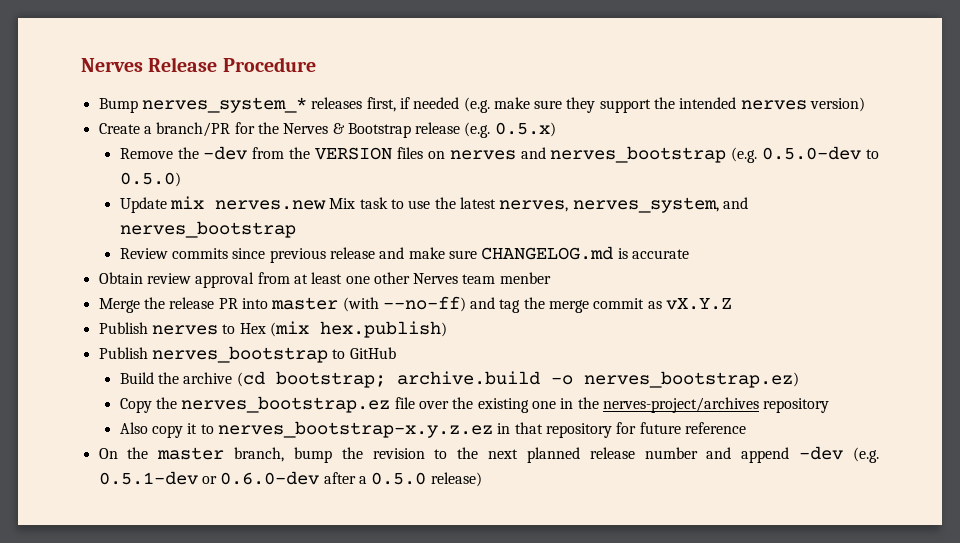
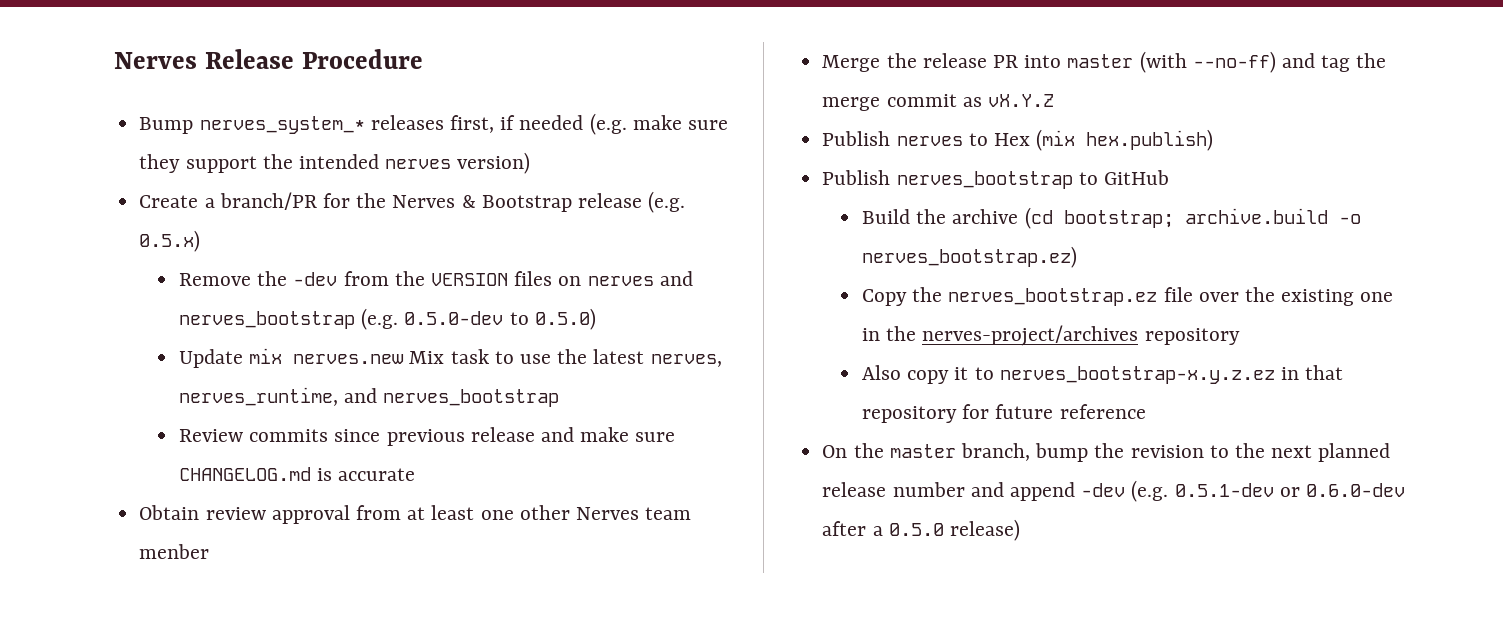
[572,197,719,213] nerves_system, -> [178,387,338,406] nerves_runtime,

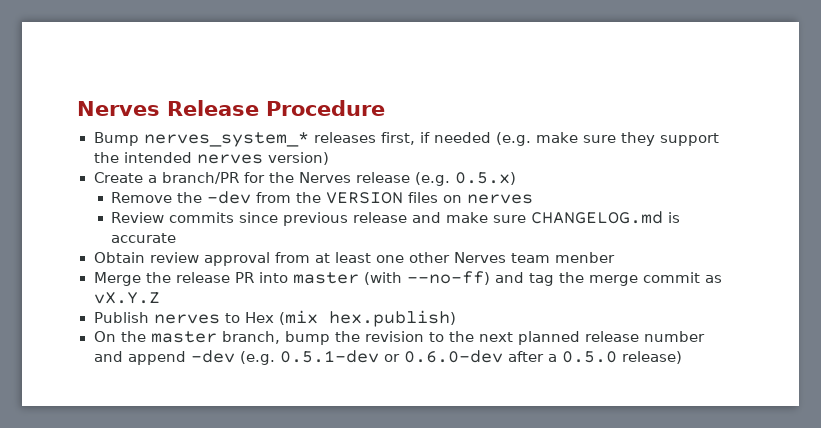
[461,195,572,212] & Bootstrap -> (351, 177) none
[659,271,693,286] [178,308,596,330] [178,348,722,368] [178,387,560,407] and nerves_bootstrap (e.g. 0.5.0-dev to 0.5.0) // Update mix nerves.new Mix task to use the latest nerves, nerves_runtime, and nerves_bootstrap -> (534, 199) none
[822,170,1169,189] [861,207,1361,229] [861,246,1077,268] [861,287,1394,306] [861,325,1240,346] [861,365,1344,384] [861,404,1146,423] // Publish nerves_bootstrap to GitHub // Build the archive (cd bootstrap; archive.build -o nerves_bootstrap.ez) // Copy the nerves_bootstrap.ez file over the existing one in the nerves-project/archives repository // Also copy it to nerves_bootstrap-x.y.z.ez in that repository for future reference -> (456, 318) none

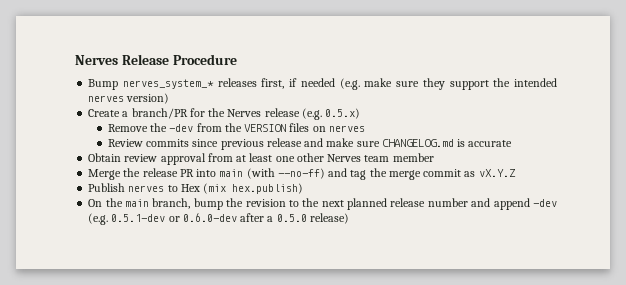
[554,252,615,263] menber -> [392,153,434,162] member
[292,272,359,284] master -> [219,169,244,177] main
[150,331,217,343] master -> [124,199,149,207] main

